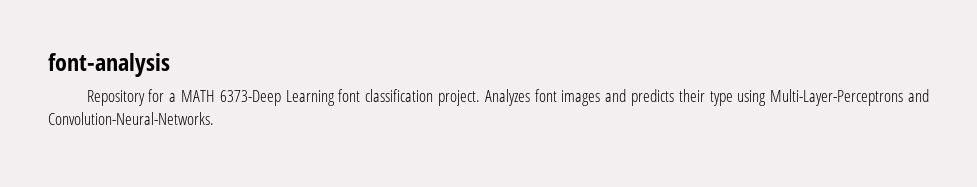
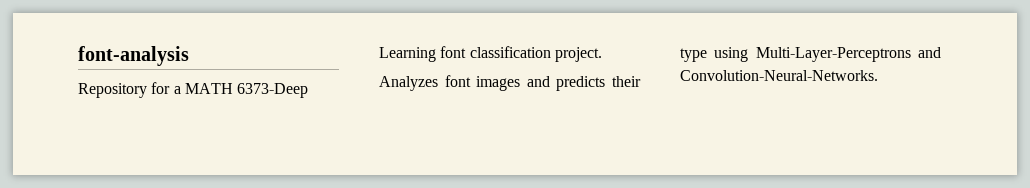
(481, 98) none -> (602, 54) //

